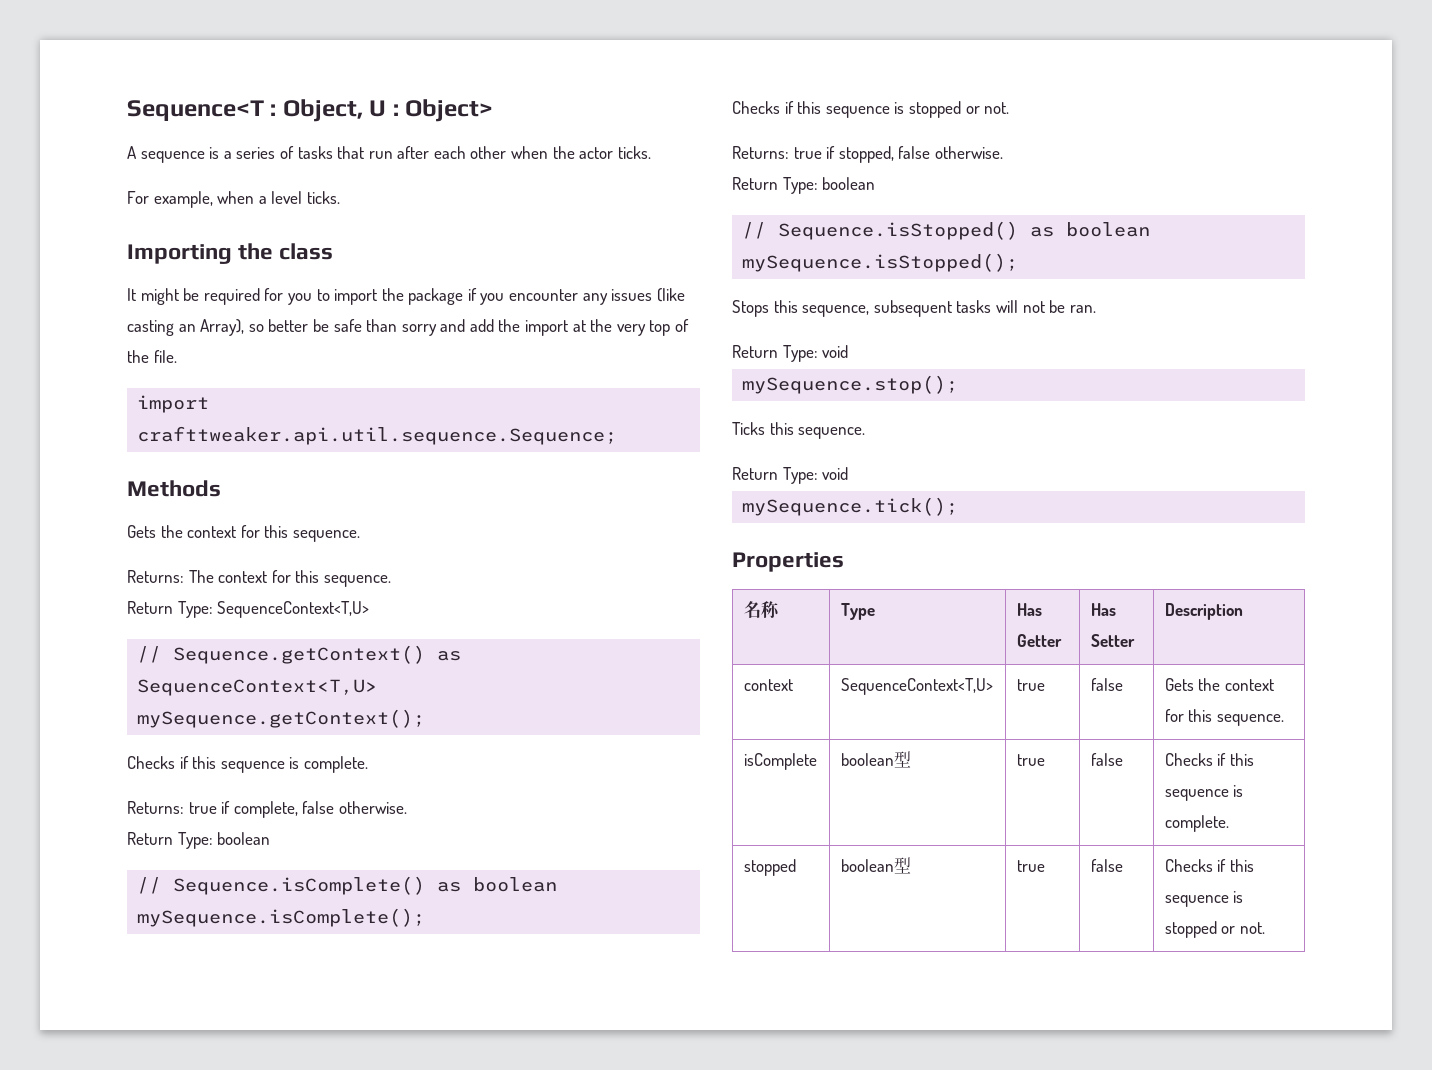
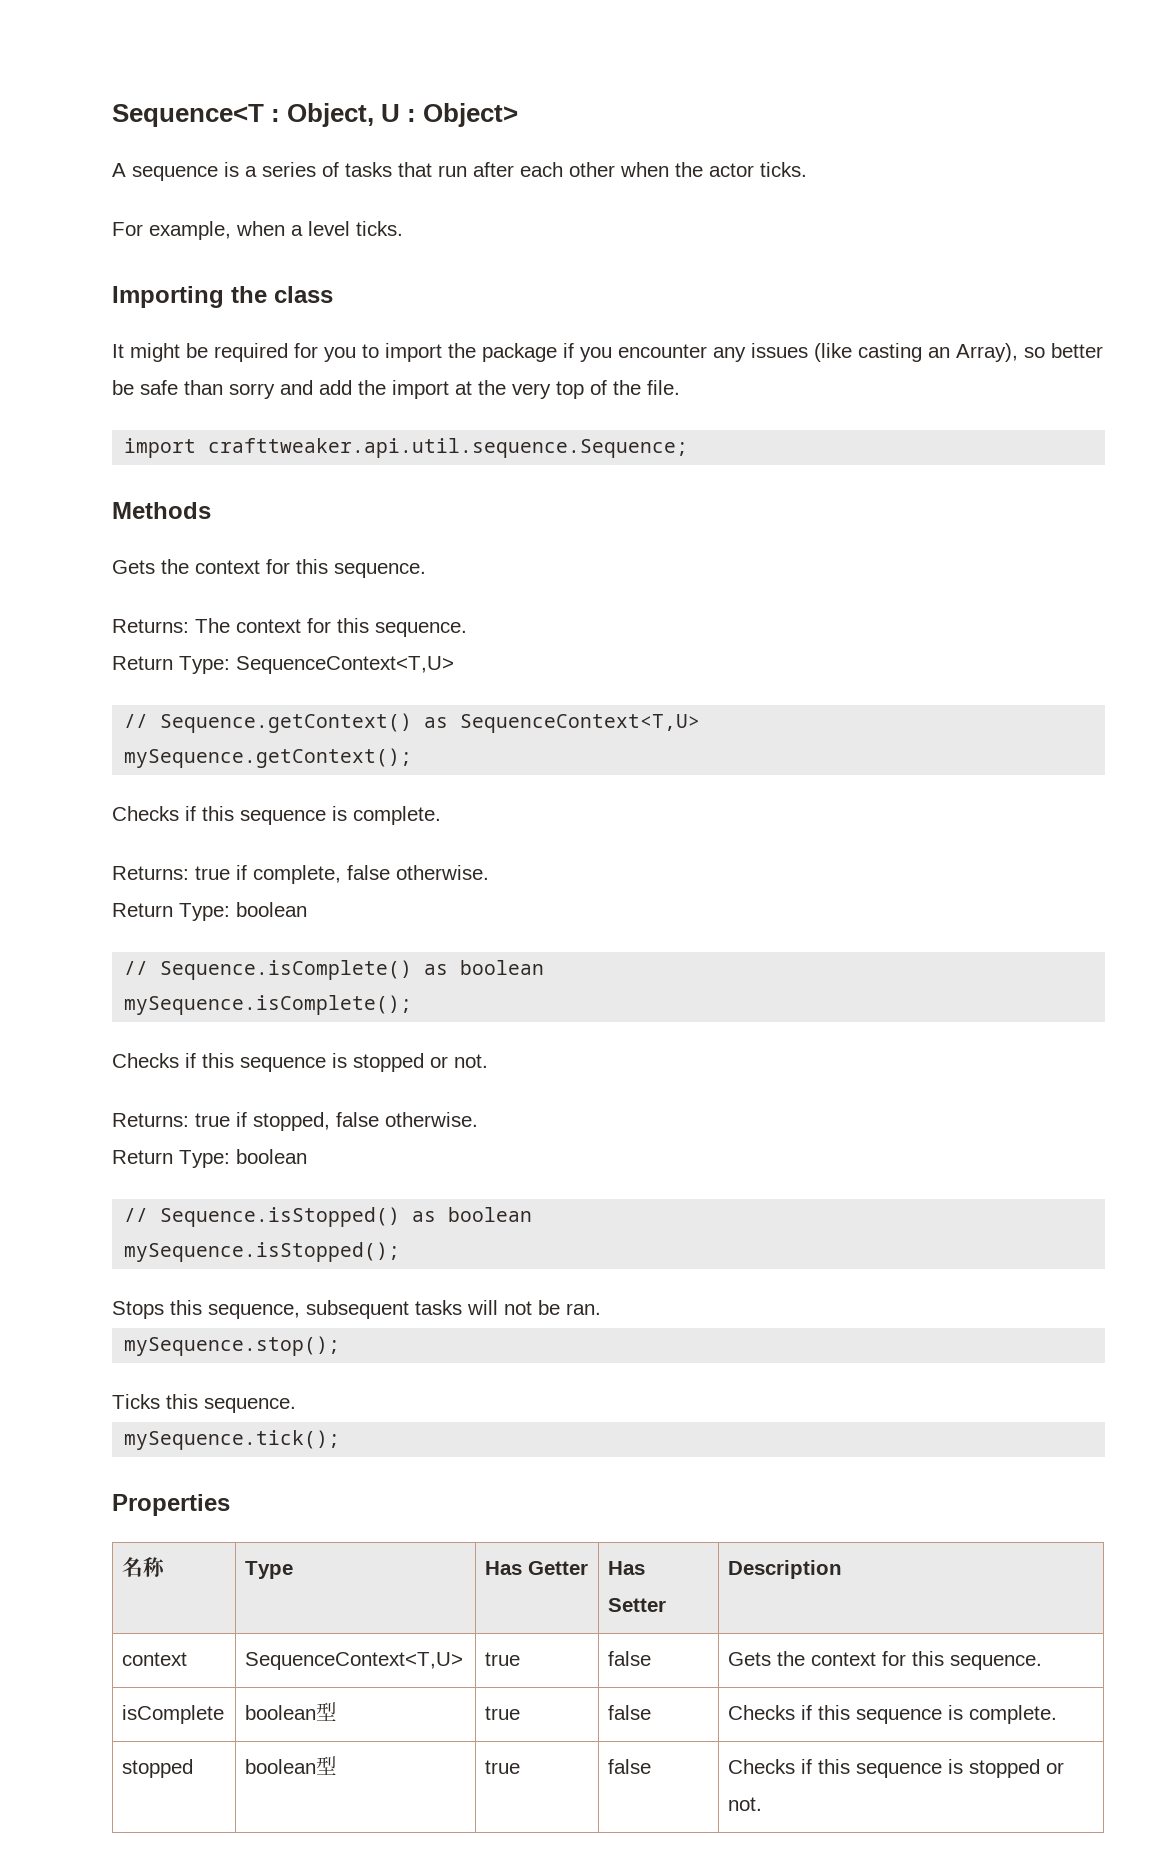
[732,345,849,362] // Return Type: void -> (601, 1309) none
[732,467,849,484] // Return Type: void -> (296, 1405) none

